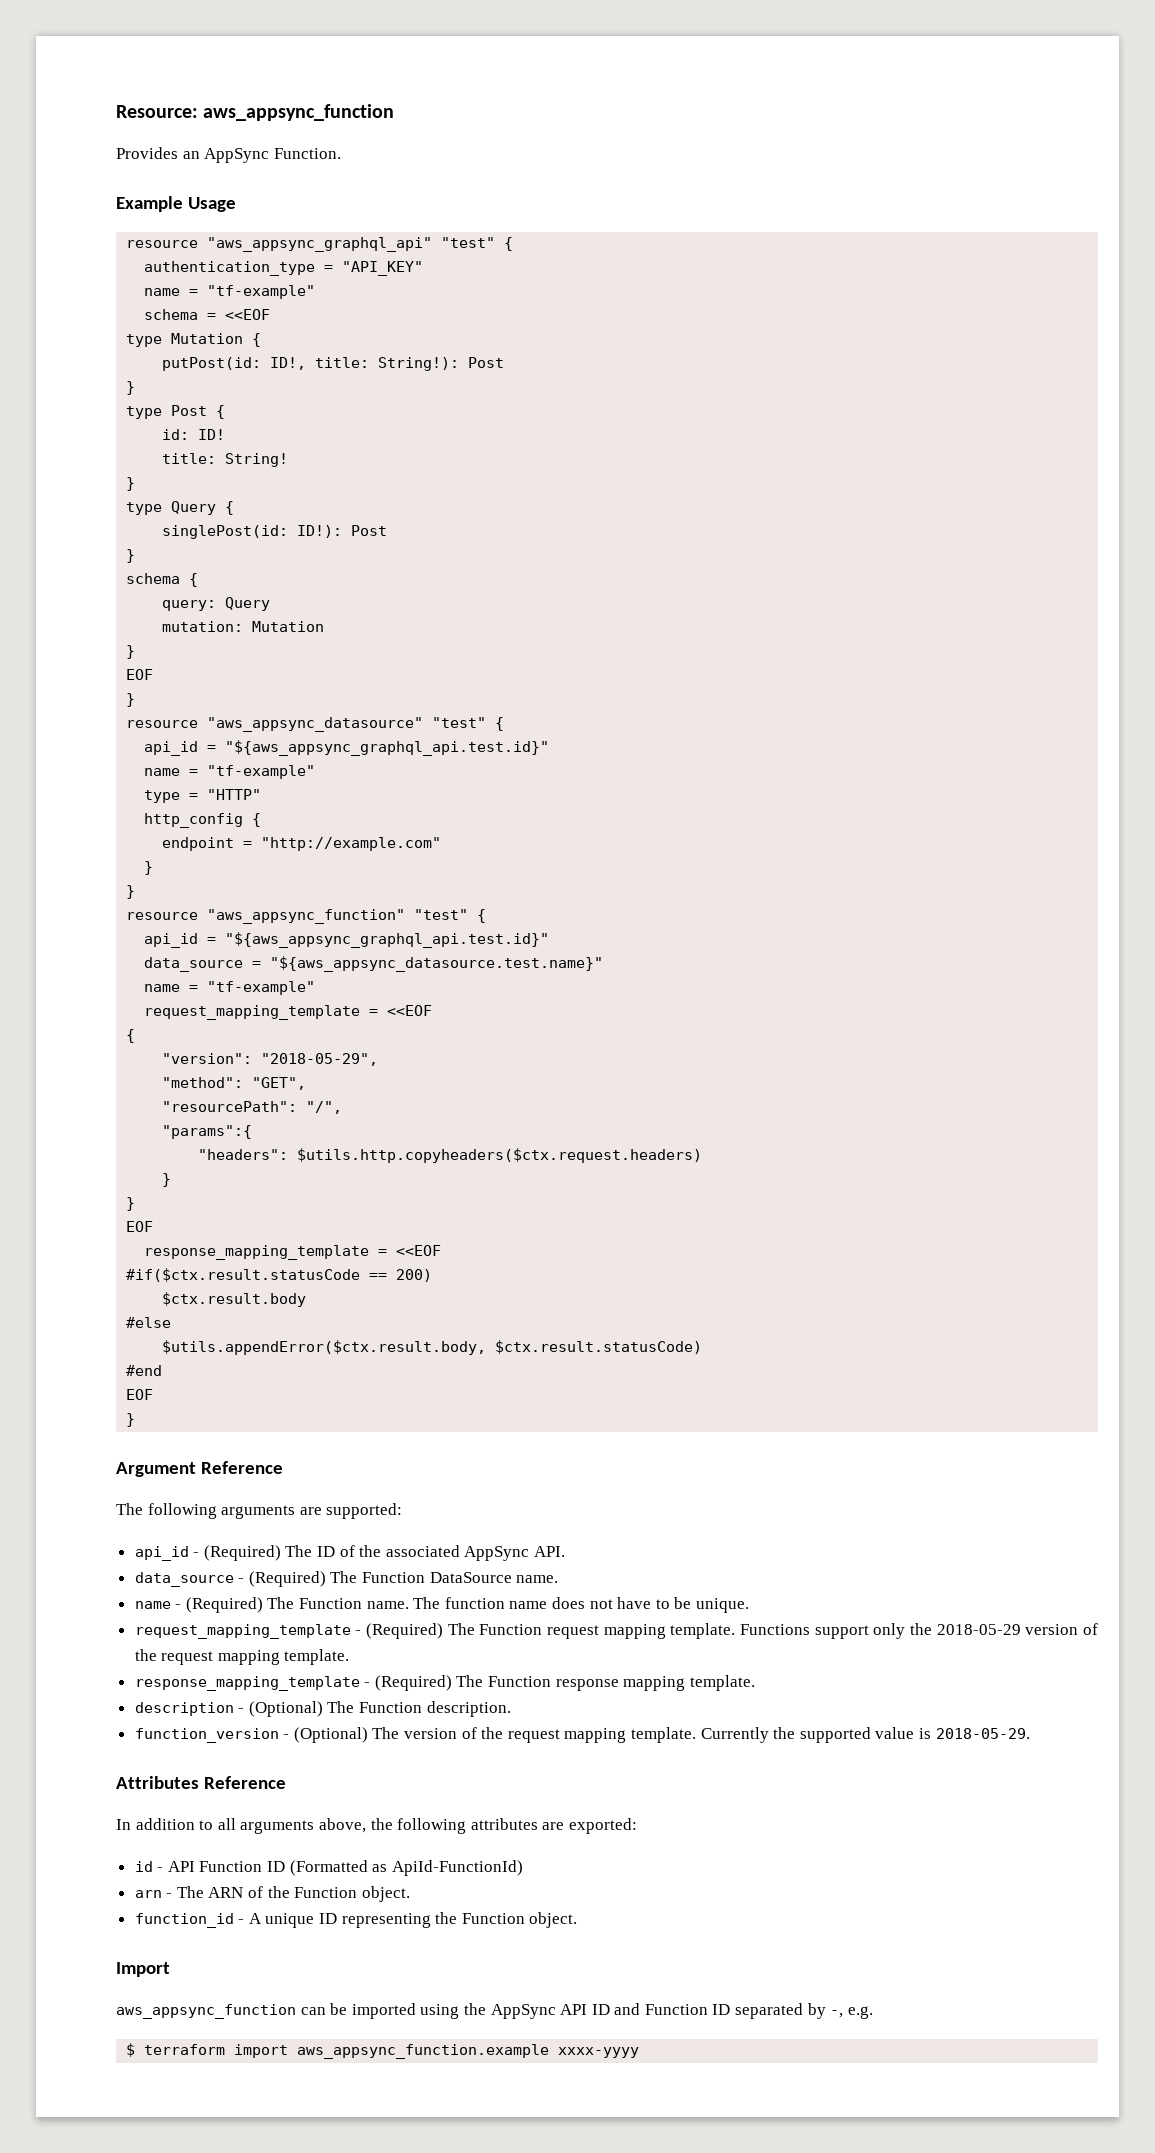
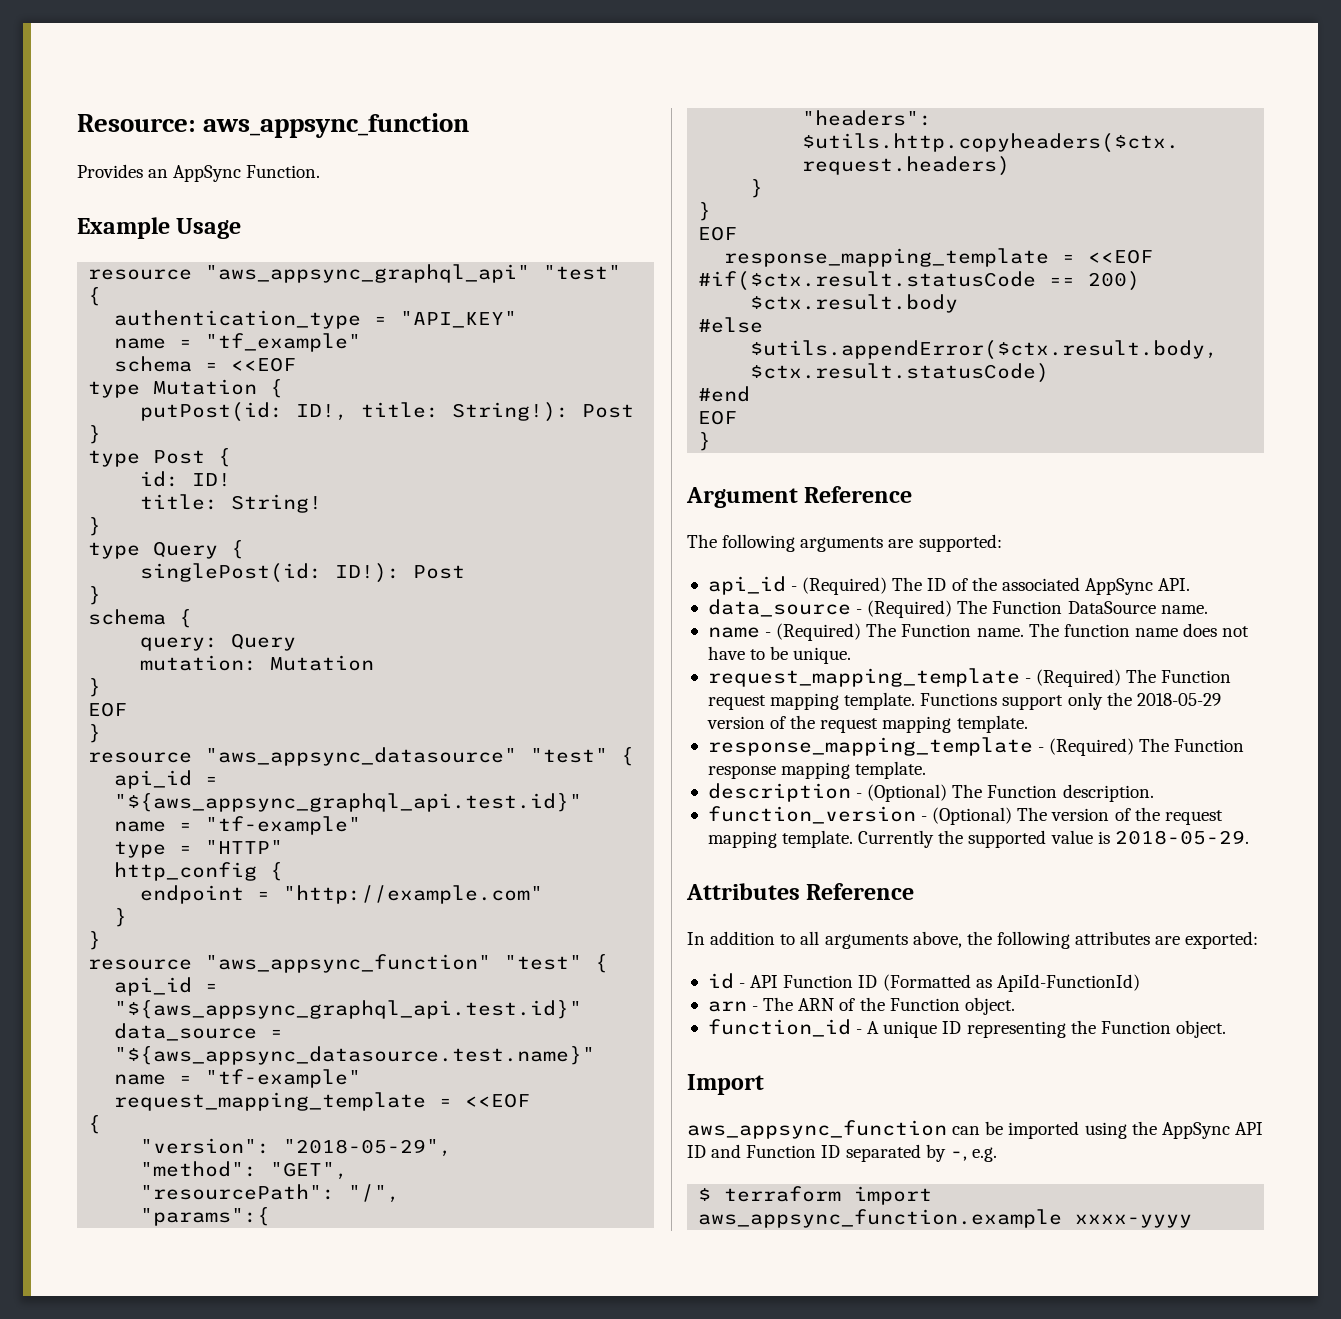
[207,285,316,299] "tf-example" -> [205,333,362,352] "tf_example"

